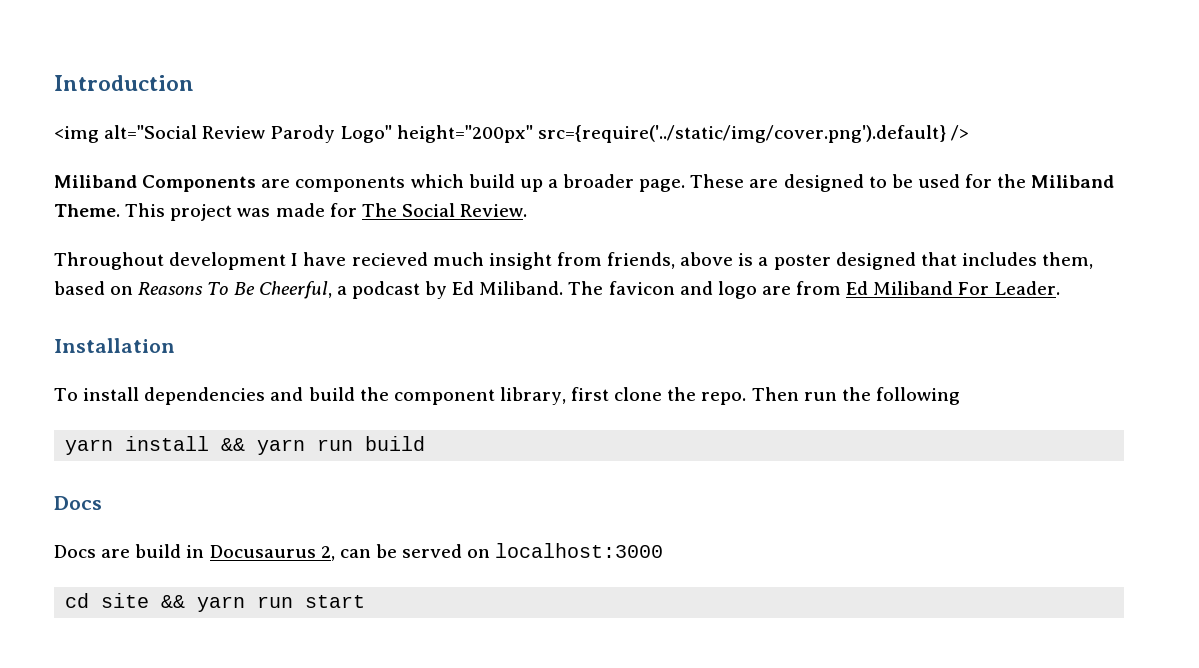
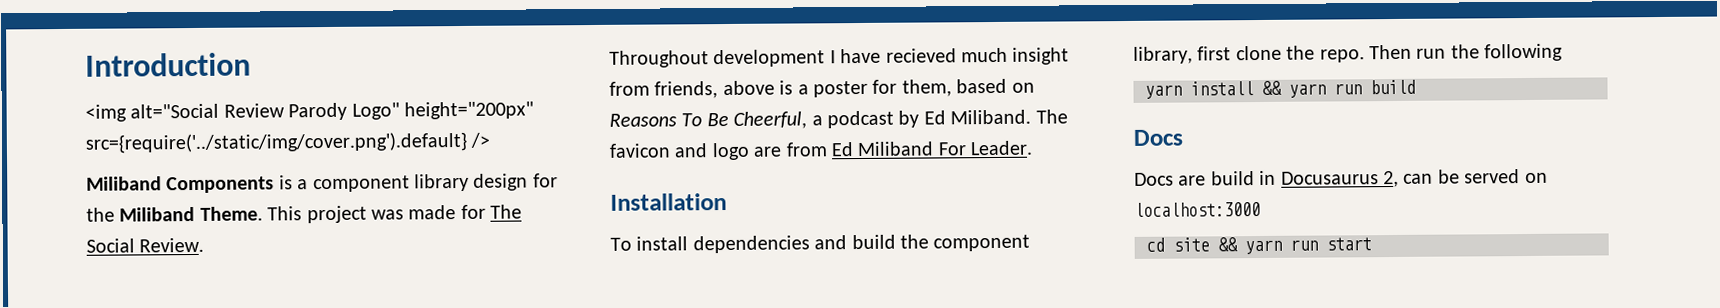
[261,174,960,192] are components which build up a broader page. These are designed to be used -> [278,173,529,193] is a component library design
[835,252,1037,270] designed that includes -> [872,79,898,94] for

